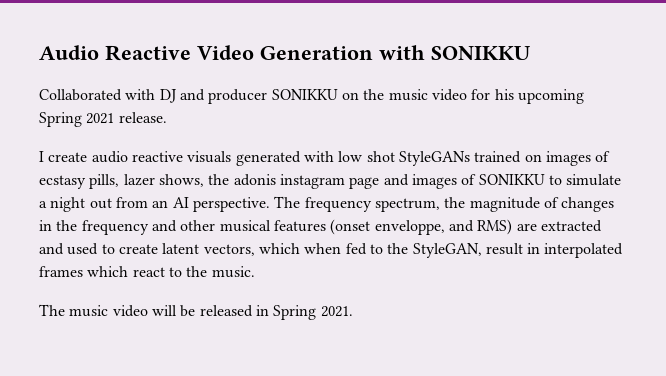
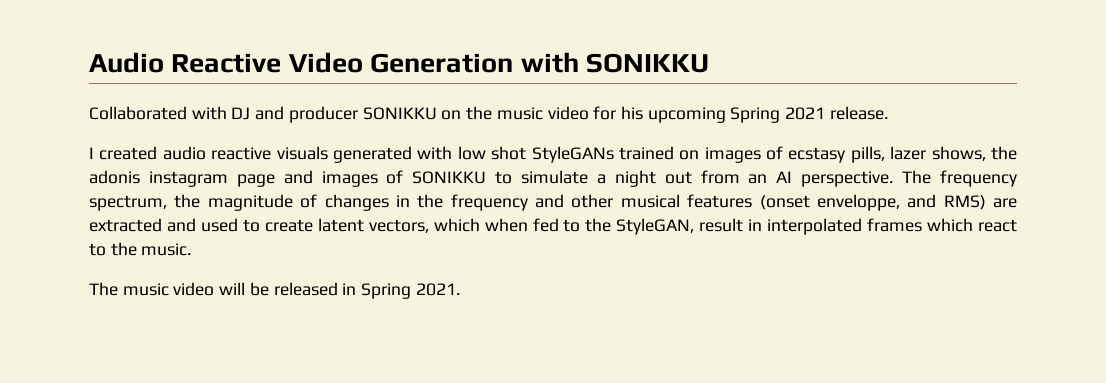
[48,152,88,162] create -> [99,146,158,160] created

